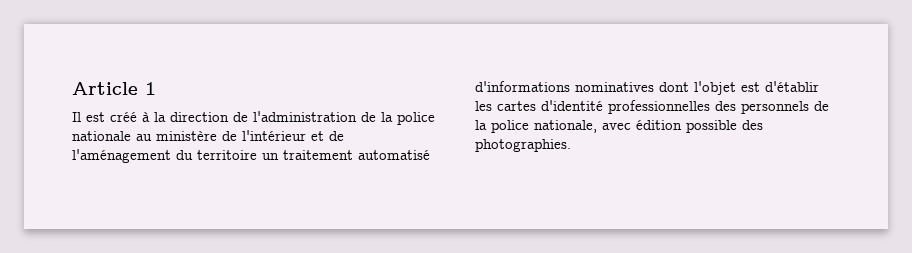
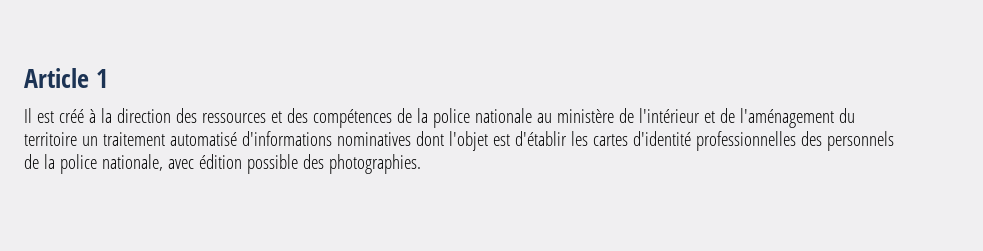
[233,111,357,122] de l'administration -> [175,108,392,128] des ressources et des compétences

